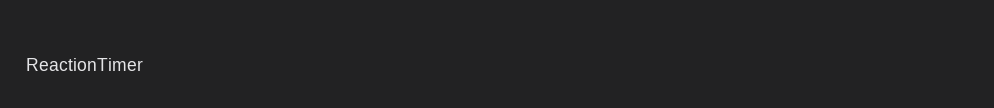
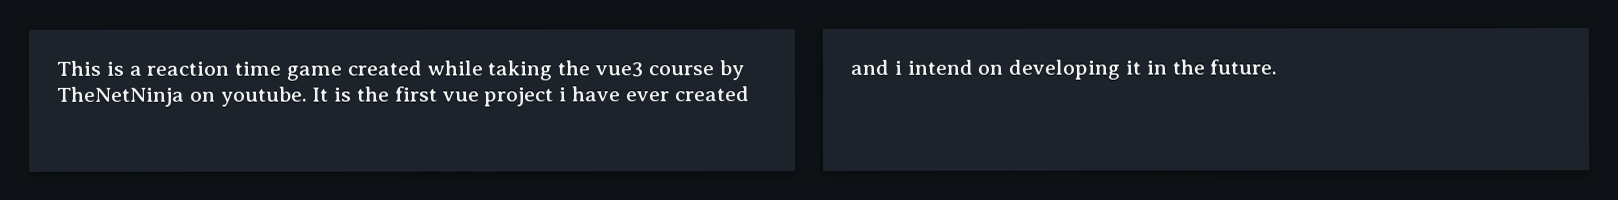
[26,58,143,71] ReactionTimer -> [56,60,744,81] [56,86,750,107] [850,59,1278,80] This is a reaction time game created while taking the vue3 course by TheNetNinja on youtube. It is the first vue project i have ever created and i intend on developing it in the future.

